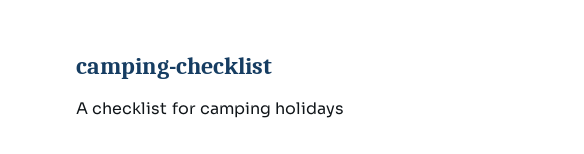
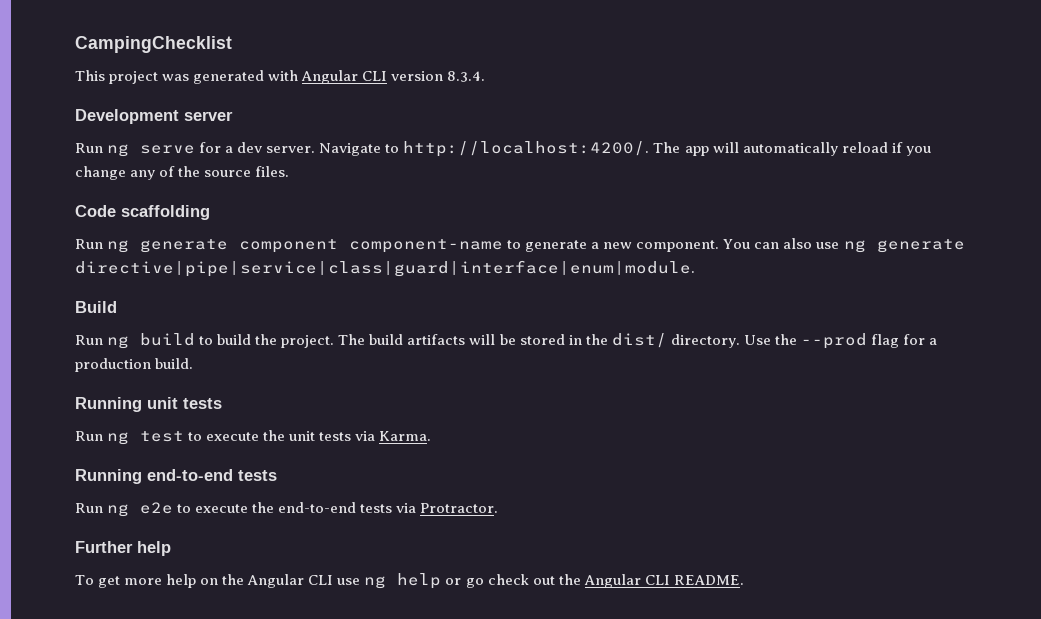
[76,57,272,79] [76,102,345,118] camping-checklist // A checklist for camping holidays -> [75,36,232,53] [75,70,486,84] [75,109,233,124] [75,141,931,157] [75,166,290,180] [75,205,210,220] [75,238,965,253] [75,260,695,277] [75,301,117,313] [75,333,938,349] [75,358,194,372] [75,397,222,412] [75,430,432,445] [75,469,277,484] [75,502,499,517] [75,541,171,556] [75,573,744,589] CampingChecklist // This project was generated with Angular CLI version 8.3.4. // Development server // Run ng serve for a dev server. Navigate to http://localhost:4200/. The app will automatically reload if you change any of the source files. // Code scaffolding // Run ng generate component component-name to generate a new component. You can also use ng generate directive|pipe|service|class|guard|interface|enum|module. // Build // Run ng build to build the project. The build artifacts will be stored in the dist/ directory. Use the --prod flag for a production build. // Running unit tests // Run ng test to execute the unit tests via Karma. // Running end-to-end tests // Run ng e2e to execute the end-to-end tests via Protractor. // Further help // To get more help on the Angular CLI use ng help or go check out the Angular CLI README.

